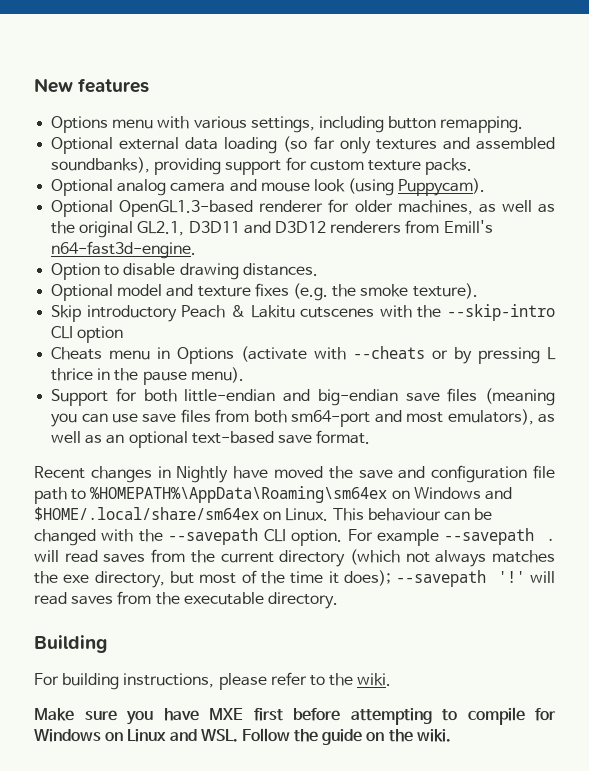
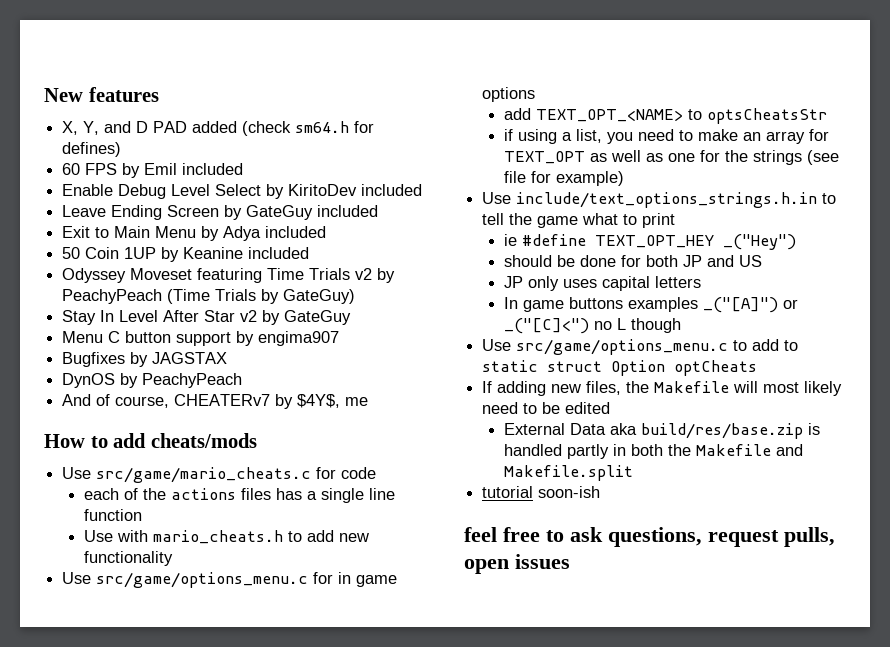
[51,116,524,133] [51,136,555,154] [51,157,473,175] [51,178,486,196] [51,199,555,217] [51,220,493,238] [51,241,197,259] [51,263,318,280] [51,283,478,301] [51,304,555,322] [51,326,124,343] [51,346,556,364] [51,367,244,385] [51,388,555,406] [51,409,555,427] [51,430,371,448] [34,465,555,483] [34,486,512,504] [34,507,493,521] [34,528,555,546] [34,549,555,567] [34,570,556,588] [34,591,338,609] [34,635,107,653] [34,672,392,690] [34,707,556,725] [34,728,451,745] Options menu with various settings, including button remapping. // Optional external data loading (so far only textures and assembled soundbanks), providing support for custom texture packs. // Optional analog camera and mouse look (using Puppycam). // Optional OpenGL1.3-based renderer for older machines, as well as the original GL2.1, D3D11 and D3D12 renderers from Emill's n64-fast3d-engine. // Option to disable drawing distances. // Optional model and texture fixes (e.g. the smoke texture). // Skip introductory Peach & Lakitu cutscenes with the --skip-intro CLI option // Cheats menu in Options (activate with --cheats or by pressing L thrice in the pause menu). // Support for both little-endian and big-endian save files (meaning you can use save files from both sm64-port and most emulators), as well as an optional text-based save format. // Recent changes in Nightly have moved the save and configuration file path to %HOMEPATH%\AppData\Roaming\sm64ex on Windows and $HOME/.local/share/sm64ex on Linux. This behaviour can be changed with the --savepath CLI option. For example --savepath . will read saves from the current directory (which not always matches the exe directory, but most of the time it does); --savepath '!' will read saves from the executable directory. // Building // For building instructions, please refer to the wiki. // Make sure you have MXE first before attempting to compile for Windows on Linux and WSL. Follow the guide on the wiki. -> [62,121,375,136] [62,142,122,157] [62,163,244,178] [62,184,423,199] [62,205,379,220] [62,226,327,241] [62,247,310,262] [62,268,396,283] [62,289,356,304] [62,310,352,325] [62,331,340,346] [62,352,228,367] [62,373,243,388] [62,394,369,409] [44,433,257,448] [62,467,377,483] [84,488,396,503] [84,509,143,521] [84,530,370,544] [84,551,174,566] [62,572,398,588] [482,87,536,102] [504,108,828,124] [504,129,830,144] [504,150,840,165] [504,171,625,186] [482,192,837,208] [482,213,676,228] [504,234,797,250] [504,255,763,267] [504,276,702,291] [504,297,799,313] [504,318,682,334] [482,339,799,355] [482,360,758,376] [482,381,843,396] [482,402,611,414] [504,423,821,439] [504,444,804,459] [504,465,634,481] [482,486,601,498] [464,527,835,547] [464,554,570,574] X, Y, and D PAD added (check sm64.h for defines) // 60 FPS by Emil included // Enable Debug Level Select by KiritoDev included // Leave Ending Screen by GateGuy included // Exit to Main Menu by Adya included // 50 Coin 1UP by Keanine included // Odyssey Moveset featuring Time Trials v2 by PeachyPeach (Time Trials by GateGuy) // Stay In Level After Star v2 by GateGuy // Menu C button support by engima907 // Bugfixes by JAGSTAX // DynOS by PeachyPeach // And of course, CHEATERv7 by $4Y$, me // How to add cheats/mods // Use src/game/mario_cheats.c for code // each of the actions files has a single line function // Use with mario_cheats.h to add new functionality // Use src/game/options_menu.c for in game options // add TEXT_OPT_<NAME> to optsCheatsStr // if using a list, you need to make an array for TEXT_OPT as well as one for the strings (see file for example) // Use include/text_options_strings.h.in to tell the game what to print // ie #define TEXT_OPT_HEY _("Hey") // should be done for both JP and US // JP only uses capital letters // In game buttons examples _("[A]") or _("[C]<") no L though // Use src/game/options_menu.c to add to static struct Option optCheats // If adding new files, the Makefile will most likely need to be edited // External Data aka build/res/base.zip is handled partly in both the Makefile and Makefile.split // tutorial soon-ish // feel free to ask questions, request pulls, open issues

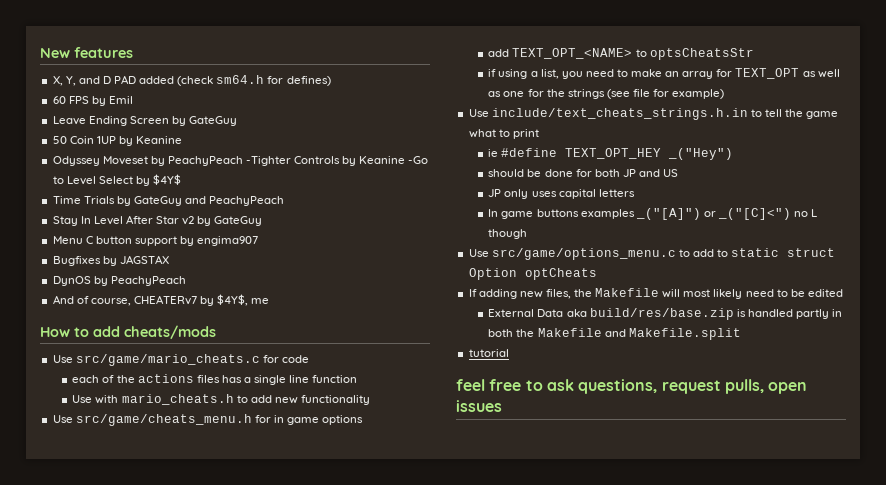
[182,163,244,175] [62,184,423,199] included // Enable Debug Level Select by KiritoDev included -> (133, 100) none
[317,205,379,217] [62,226,327,241] included // Exit to Main Menu by Adya included -> (238, 121) none
[248,247,310,259] included -> (183, 140) none
[197,268,396,283] [62,289,356,304] featuring Time Trials v2 by PeachyPeach (Time Trials by GateGuy) -> [150,156,429,166] [52,174,182,186] [52,196,285,206] by PeachyPeach -Tighter Controls by Keanine -Go to Level Select by $4Y$ // Time Trials by GateGuy and PeachyPeach
[96,572,309,588] src/game/options_menu.c -> [75,414,252,426] src/game/cheats_menu.h
[516,192,818,208] include/text_options_strings.h.in -> [491,108,748,120] include/text_cheats_strings.h.in
[538,486,601,498] soon-ish -> (509, 353) none

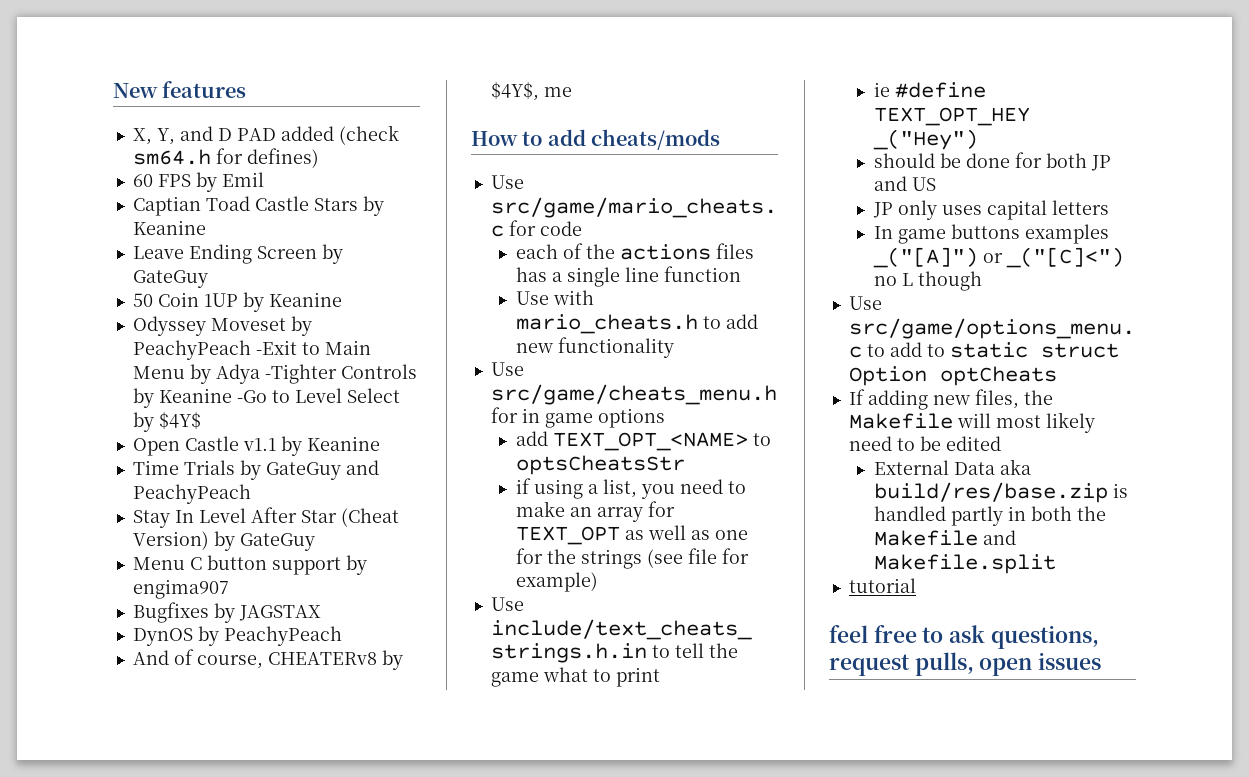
(133, 100) none -> [132,196,384,216] [132,220,206,235] // Captian Toad Castle Stars by Keanine
(243, 161) none -> [255,340,371,355] [132,364,260,384] -Exit to Main Menu by Adya
(182, 179) none -> [132,436,380,456] // Open Castle v1.1 by Keanine
[182,216,195,225] v2 -> [340,508,399,527] [132,531,209,550] (Cheat Version)
[133,295,197,305] CHEATERv7 -> [267,652,377,665] CHEATERv8

